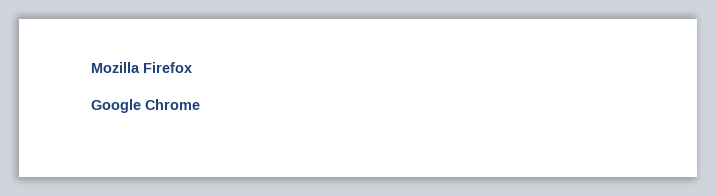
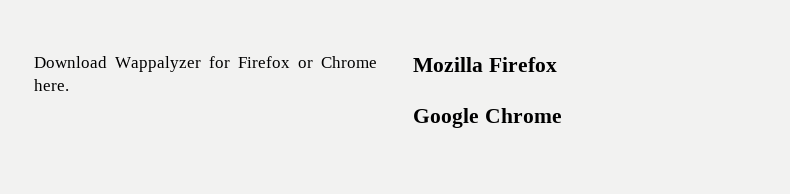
(91, 67) none -> [34,56,377,72] [34,79,69,91] Download Wappalyzer for Firefox or Chrome here. //

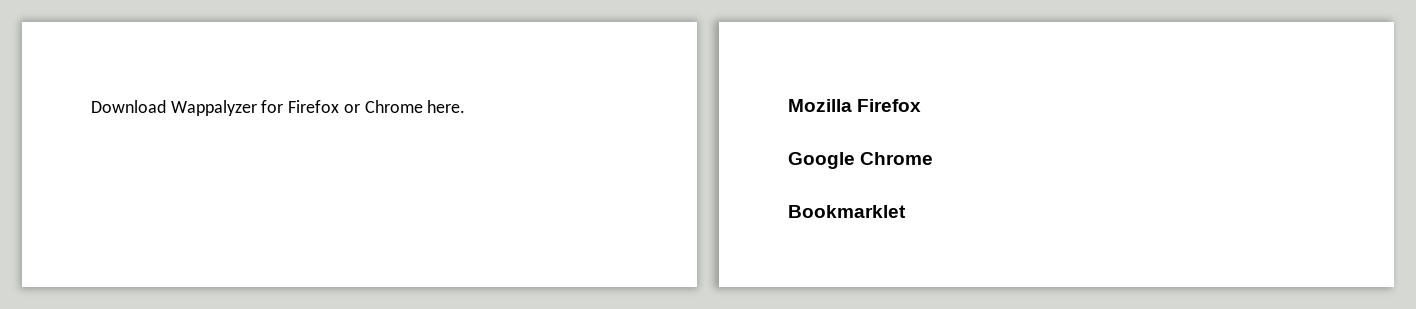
(562, 115) none -> [788,205,906,218] // Bookmarklet

